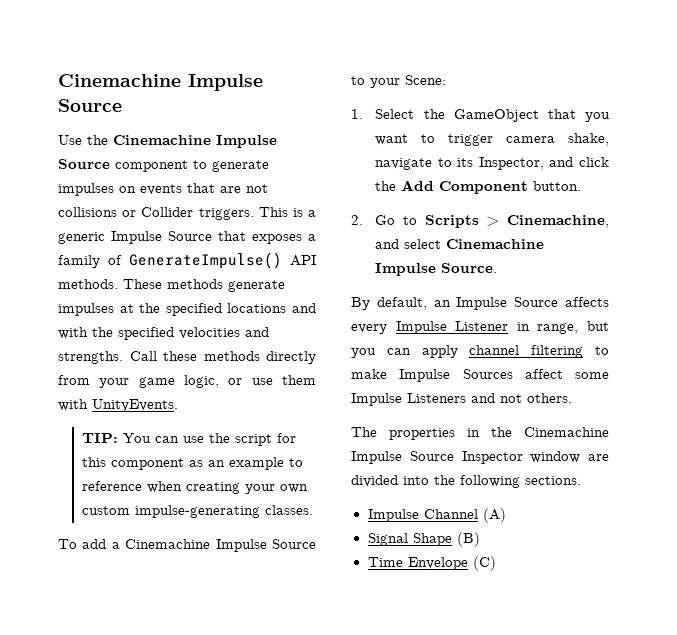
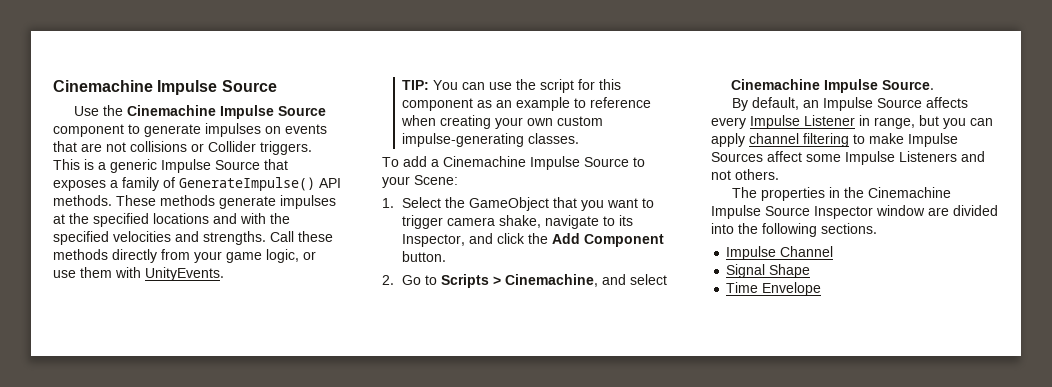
[482,508,506,523] (A) -> (834, 251) none
[456,532,480,547] (B) -> (811, 271) none
[472,556,496,571] (C) -> (822, 289) none

